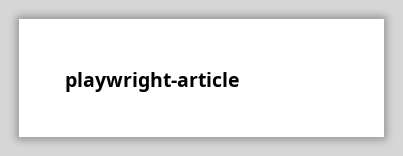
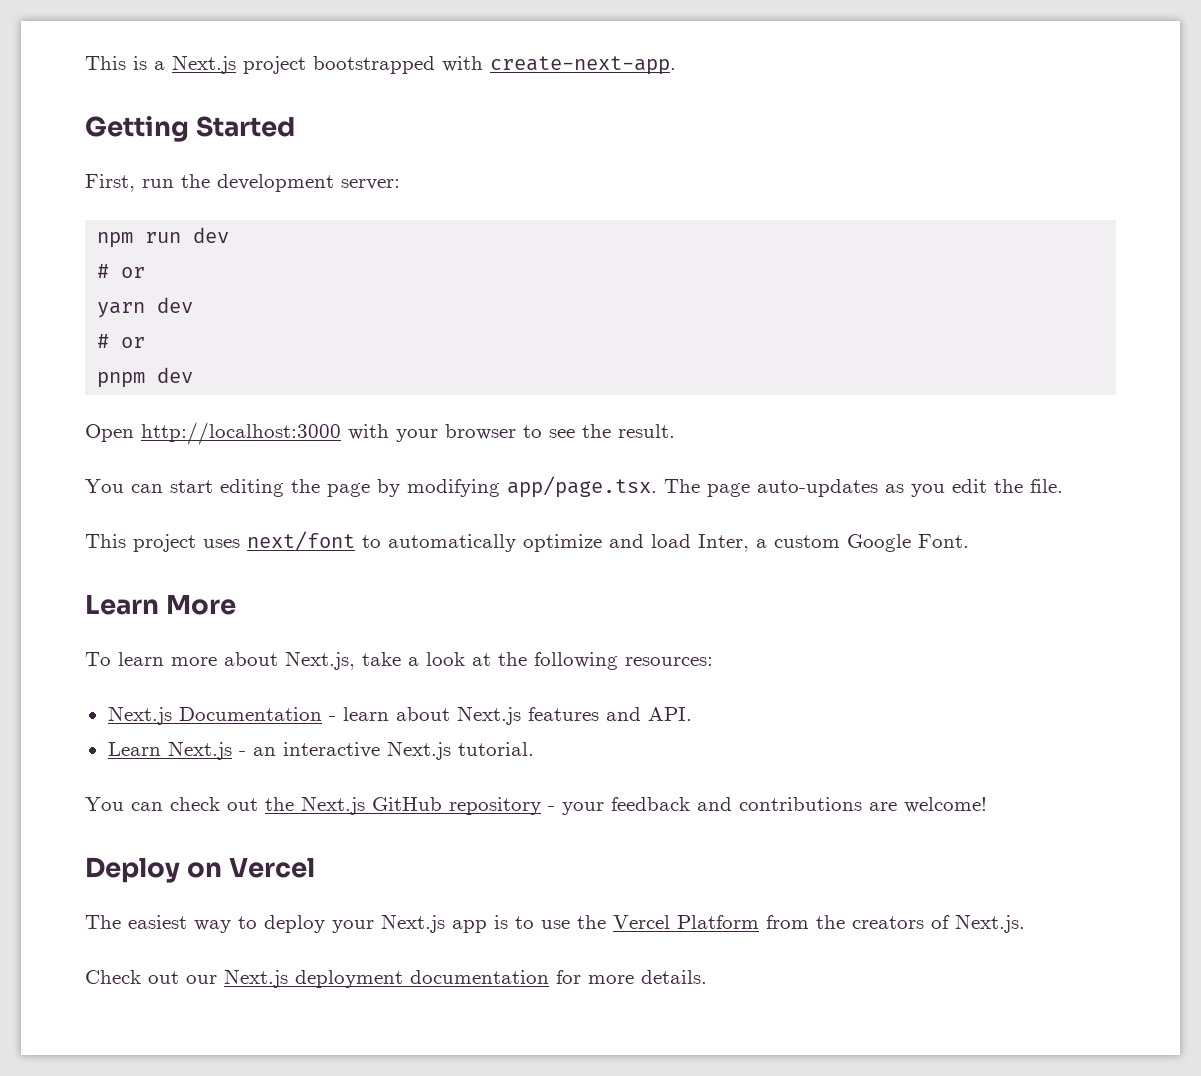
[65,72,240,92] playwright-article -> [85,55,676,75] [85,116,296,142] [85,174,400,192] [97,227,230,248] [97,264,146,278] [97,297,194,318] [97,334,146,348] [97,367,194,388] [85,422,675,445] [85,476,1063,498] [85,531,969,552] [85,595,237,615] [85,651,713,670] [107,706,692,725] [107,741,534,760] [85,796,987,815] [85,857,316,883] [85,914,1025,933] [85,969,707,988] This is a Next.js project bootstrapped with create-next-app. // Getting Started // First, run the development server: // npm run dev // # or // yarn dev // # or // pnpm dev // Open http://localhost:3000 with your browser to see the result. // You can start editing the page by modifying app/page.tsx. The page auto-updates as you edit the file. // This project uses next/font to automatically optimize and load Inter, a custom Google Font. // Learn More // To learn more about Next.js, take a look at the following resources: // Next.js Documentation - learn about Next.js features and API. // Learn Next.js - an interactive Next.js tutorial. // You can check out the Next.js GitHub repository - your feedback and contributions are welcome! // Deploy on Vercel // The easiest way to deploy your Next.js app is to use the Vercel Platform from the creators of Next.js. // Check out our Next.js deployment documentation for more details.

